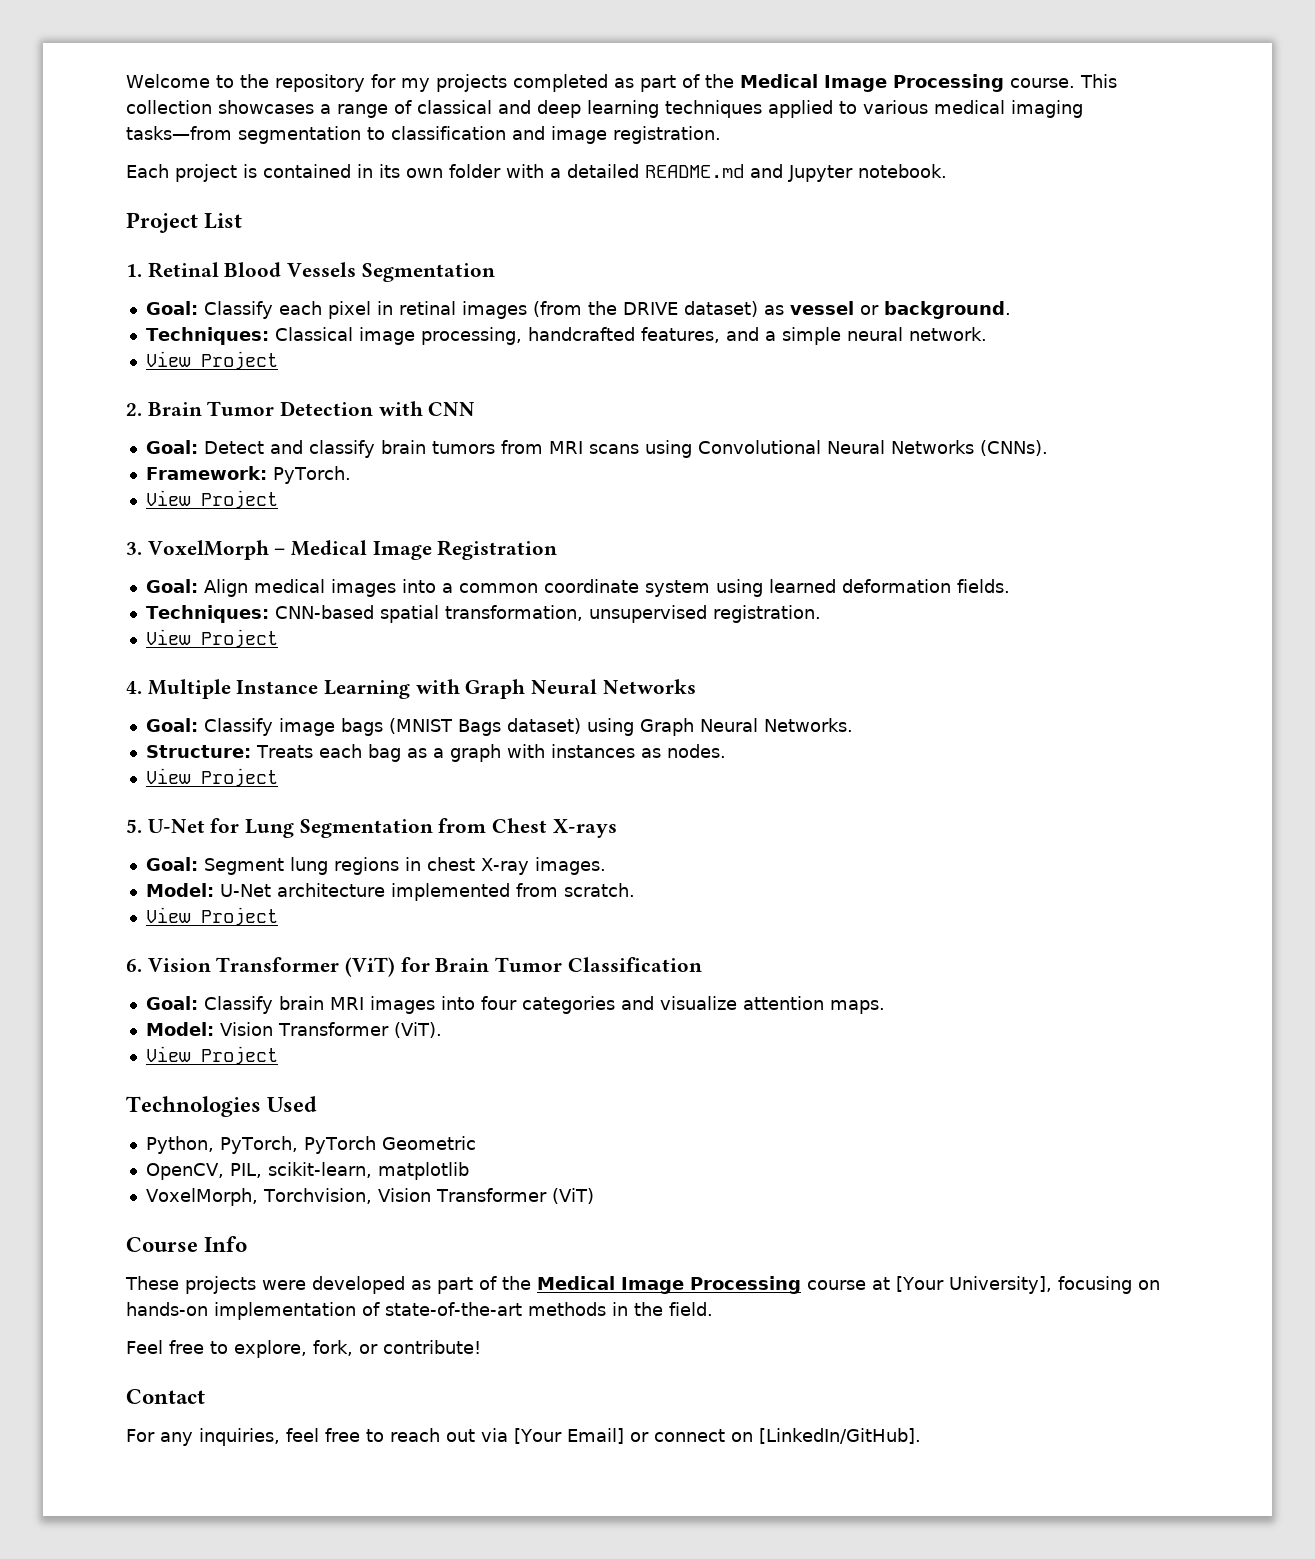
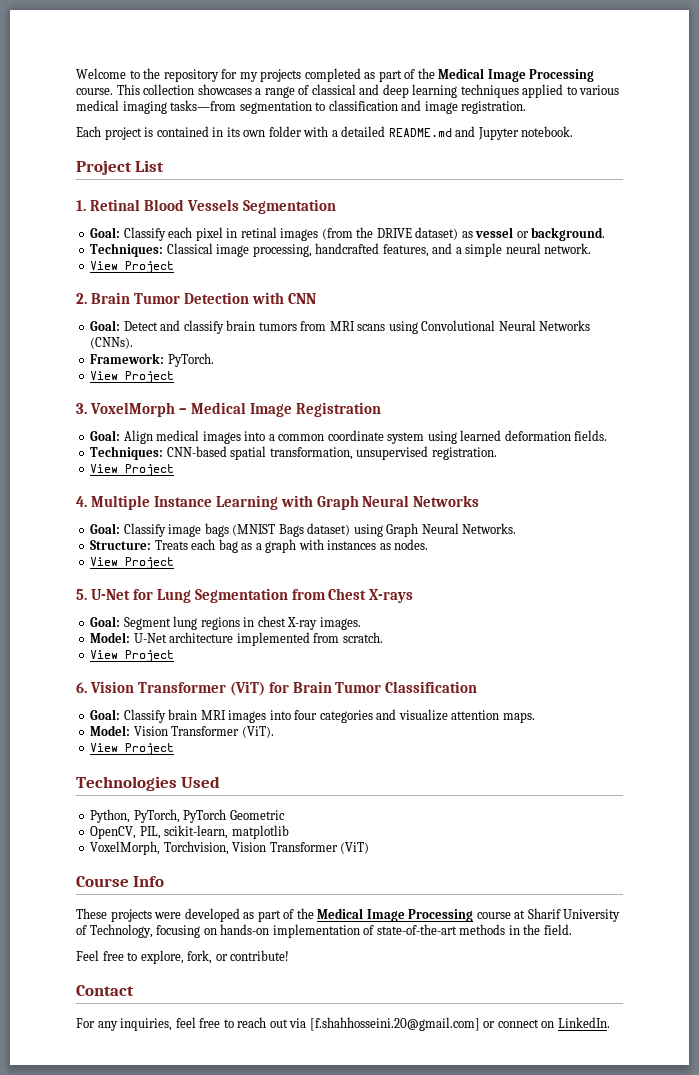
[896,1276,1052,1294] [Your University], -> [527,908,621,922] [76,924,153,938] Sharif University of Technology,
[514,1428,624,1444] [Your Email] -> [309,1017,480,1031] [f.shahhosseini.20@gmail.com]
[758,1428,921,1444] [LinkedIn/GitHub]. -> [557,1017,610,1028] LinkedIn.

